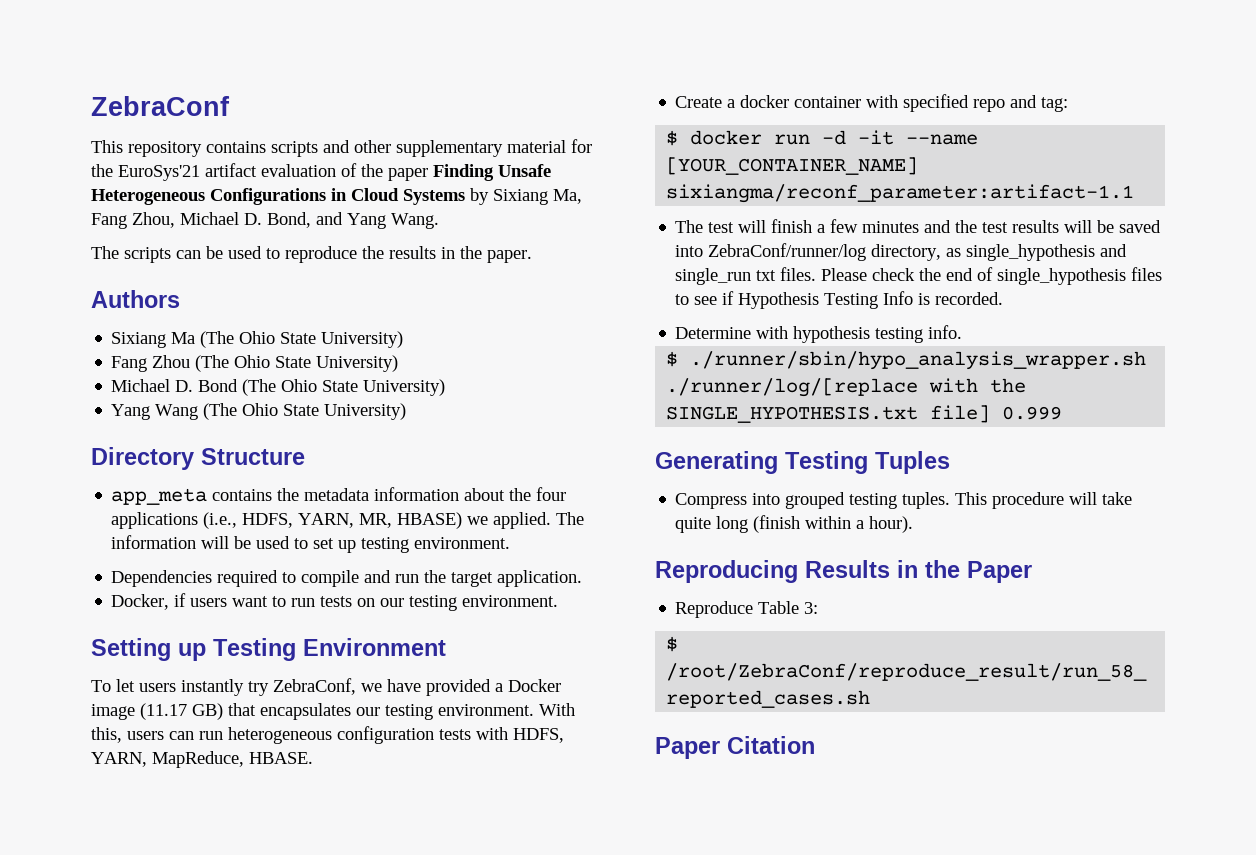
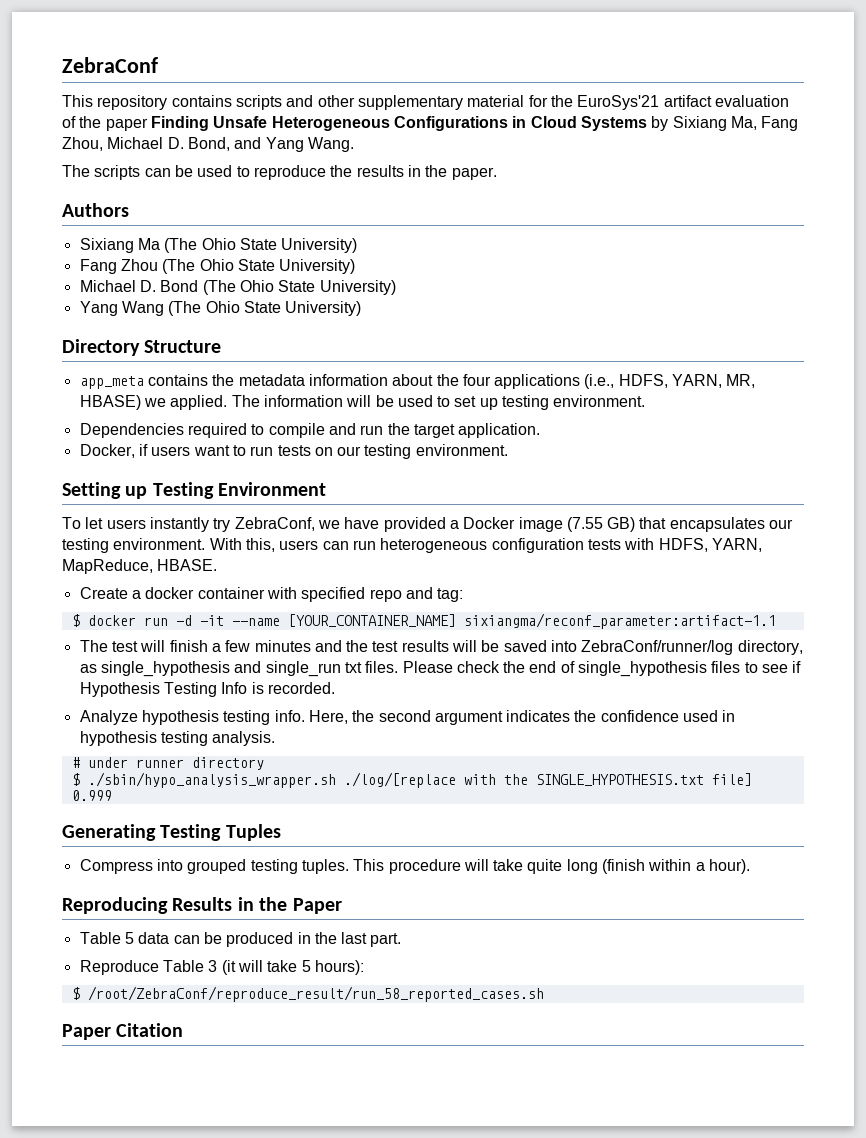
[140,703,187,720] (11.17 -> [566,517,603,532] (7.55
[675,326,789,339] Determine with -> [79,710,138,725] Analyze
[666,351,1147,370] [666,378,919,397] // $ ./runner/sbin/hypo_analysis_wrapper.sh ./runner/log/[replace -> [308,710,736,725] [79,731,276,746] [71,757,264,770] [71,772,456,788] Here, the second argument indicates the confidence used in hypothesis testing analysis. // # under runner directory // $ ./sbin/hypo_analysis_wrapper.sh ./log/[replace
[675,601,819,618] Reproduce Table 3: -> [79,932,402,947] [79,960,364,975] Table 5 data can be produced in the last part. // Reproduce Table 3 (it will take 5 hours):

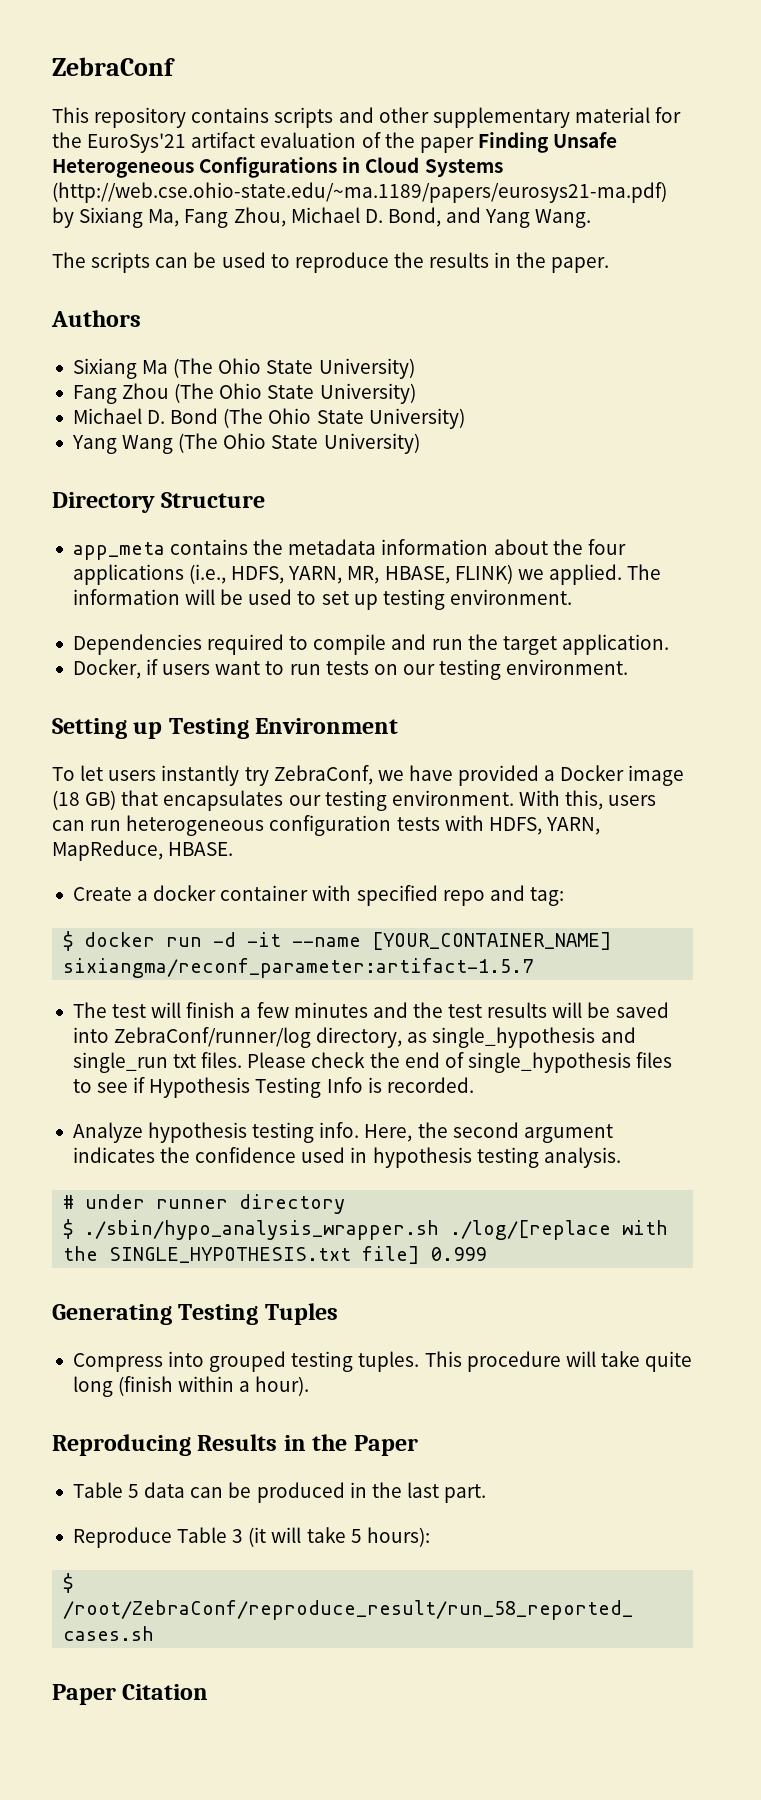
(647, 123) none -> [52,182,667,203] (http://web.cse.ohio-state.edu/~ma.1189/papers/eurosys21-ma.pdf)
[79,395,141,410] HBASE) -> [384,564,513,584] HBASE, FLINK)
[566,517,603,532] (7.55 -> [52,790,80,810] (18
[463,613,776,629] sixiangma/reconf_parameter:artifact-1.1 -> [63,958,534,978] sixiangma/reconf_parameter:artifact-1.5.7

